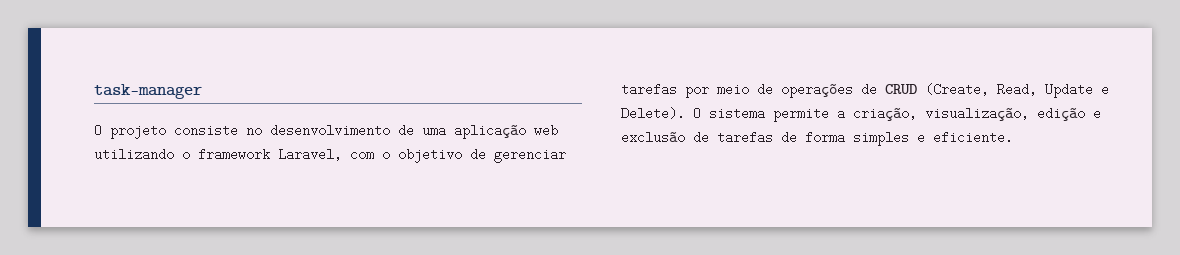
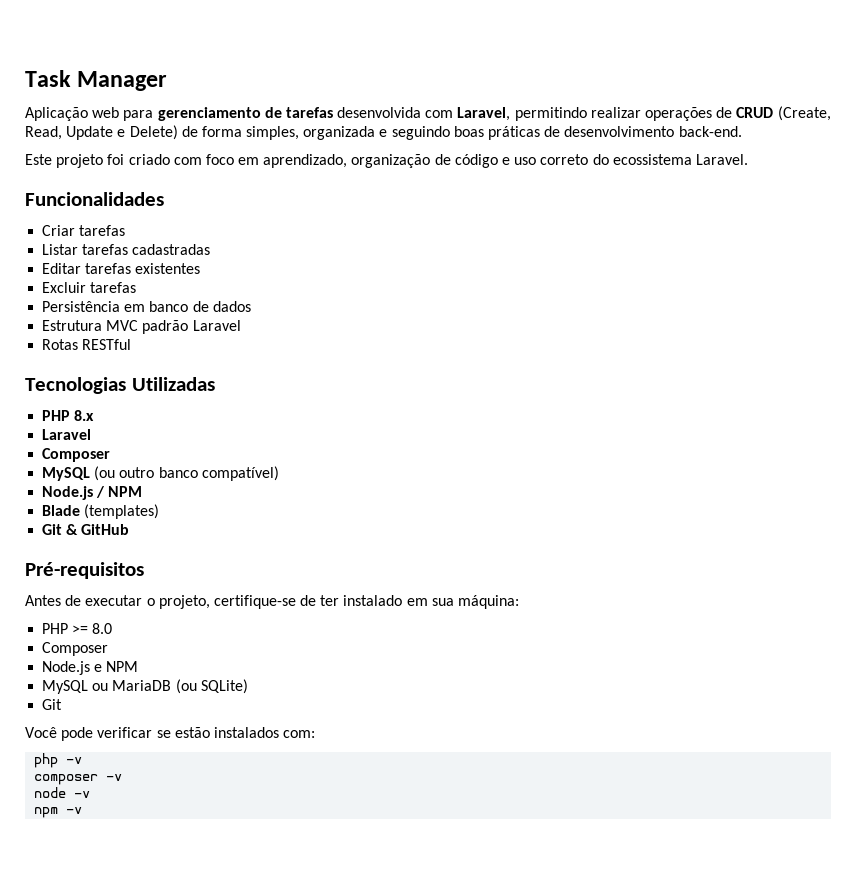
[94,84,202,99] [94,124,558,139] [94,148,566,163] [621,83,773,98] task-manager // O projeto consiste no desenvolvimento de uma aplicação web utilizando o framework Laravel, com o objetivo de gerenciar tarefas por meio de -> [25,70,168,91] [25,107,641,121] Task Manager // Aplicação web para gerenciamento de tarefas desenvolvida com Laravel, permitindo realizar
[621,107,1101,122] [621,131,1013,146] Delete). O sistema permite a criação, visualização, edição e exclusão de tarefas de forma simples e eficiente. -> [129,125,742,140] [25,154,748,168] [25,192,164,206] [42,225,126,236] [42,244,211,255] [42,263,201,274] [42,282,137,293] [42,301,251,312] [42,320,241,334] [42,339,132,350] [25,377,215,394] [42,410,95,421] [42,429,92,440] [42,448,111,462] [42,466,279,481] [42,486,143,500] [42,504,160,519] [42,524,130,535] [25,562,144,579] [25,595,520,609] [42,623,113,634] [42,642,109,656] [42,661,139,675] [42,679,248,694] [42,699,63,710] [25,727,316,741] [34,753,83,768] [34,774,123,785] [34,787,91,798] [34,807,83,818] Delete) de forma simples, organizada e seguindo boas práticas de desenvolvimento back-end. // Este projeto foi criado com foco em aprendizado, organização de código e uso correto do ecossistema Laravel. // Funcionalidades // Criar tarefas // Listar tarefas cadastradas // Editar tarefas existentes // Excluir tarefas // Persistência em banco de dados // Estrutura MVC padrão Laravel // Rotas RESTful // Tecnologias Utilizadas // PHP 8.x // Laravel // Composer // MySQL (ou outro banco compatível) // Node.js / NPM // Blade (templates) // Git & GitHub // Pré-requisitos // Antes de executar o projeto, certifique-se de ter instalado em sua máquina: // PHP >= 8.0 // Composer // Node.js e NPM // MySQL ou MariaDB (ou SQLite) // Git // Você pode verificar se estão instalados com: // php -v // composer -v // node -v // npm -v

